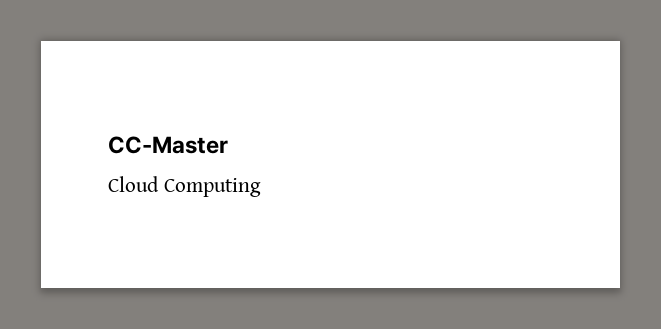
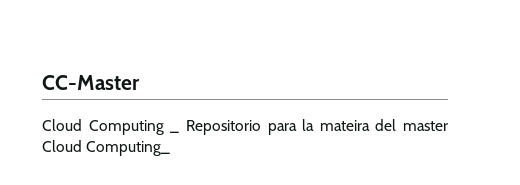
(261, 187) none -> [170,119,448,135] [42,140,171,156] _ Repositorio para la mateira del master Cloud Computing_

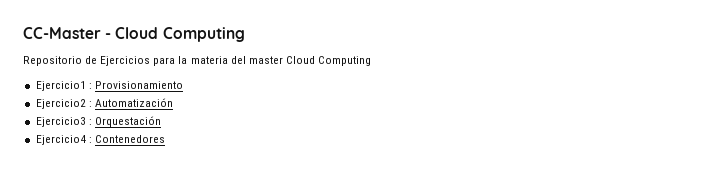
[42,119,261,135] // Cloud Computing _ Repositorio -> [105,27,245,42] [23,56,151,66] - Cloud Computing // Repositorio de Ejercicios
[319,120,370,131] mateira -> [190,56,228,64] materia
[86,141,171,156] Computing_ -> [317,56,371,66] [35,81,183,91] [35,98,173,109] [35,116,161,127] [35,135,165,145] Computing // Ejercicio1 : Provisionamiento // Ejercicio2 : Automatización // Ejercicio3 : Orquestación // Ejercicio4 : Contenedores

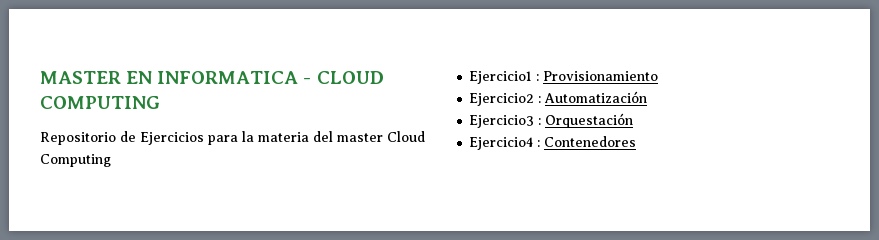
[23,27,245,42] CC-Master - Cloud Computing -> [40,71,384,84] [40,96,160,109] MASTER EN INFORMATICA - CLOUD COMPUTING

